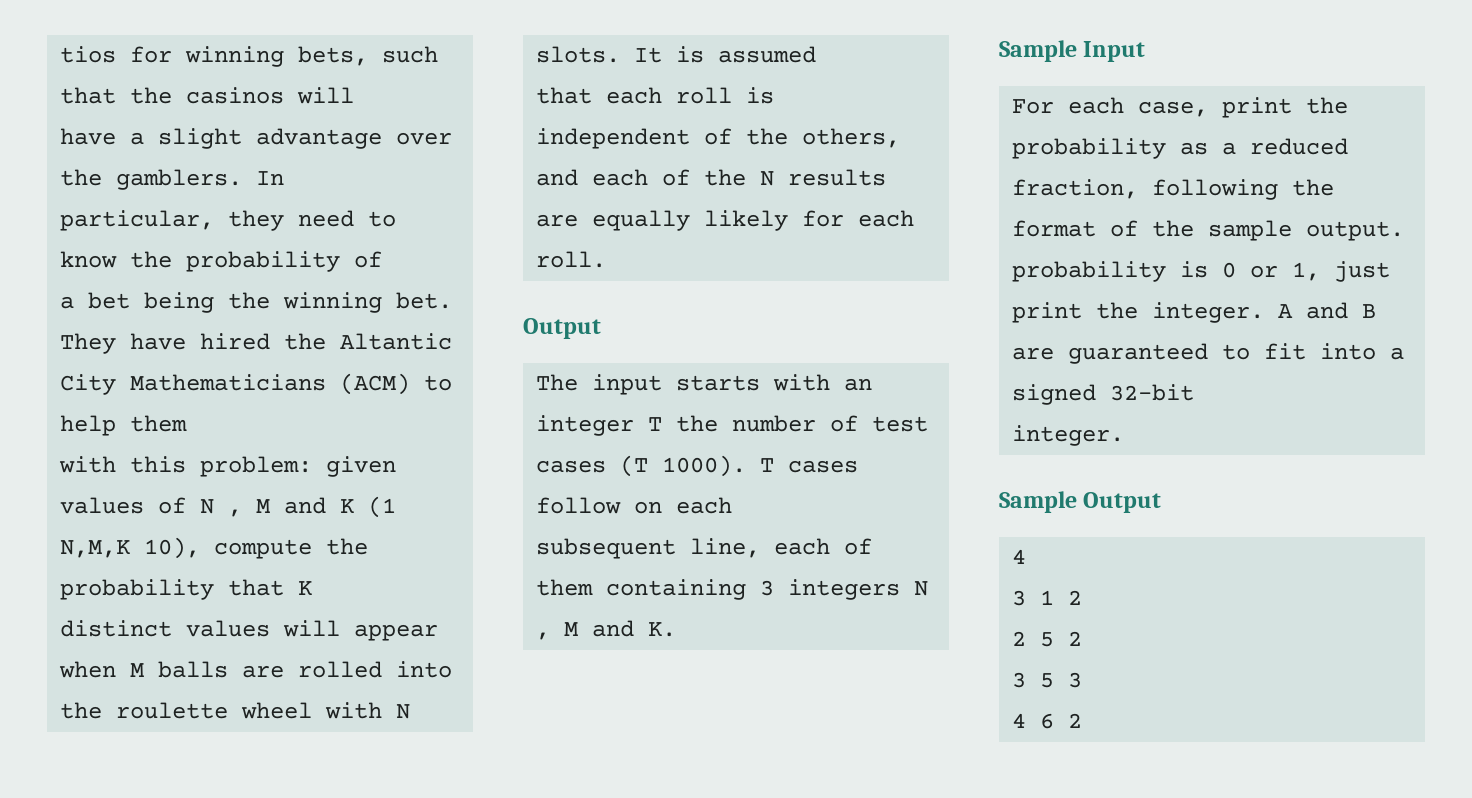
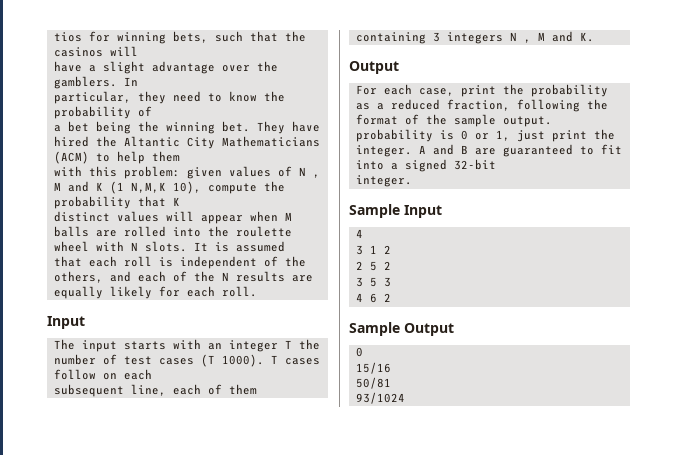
[523,318,601,339] Output -> [47,316,85,329] Input
[999,40,1146,62] Sample Input -> [349,61,399,74] Output
[1083,492,1162,513] Output -> [404,205,442,218] Input
(1082, 720) none -> [349,322,454,336] [355,347,363,357] [355,362,391,374] [355,377,391,389] [355,392,405,404] // Sample Output // 0 // 15/16 // 50/81 // 93/1024

